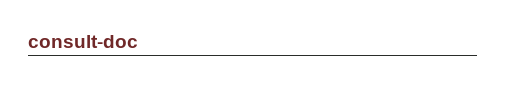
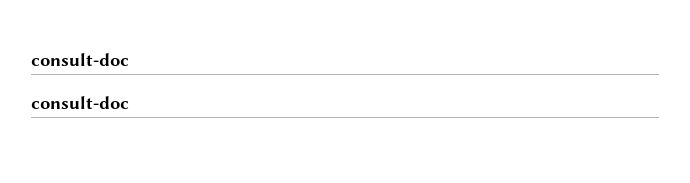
[28,35,138,48] consult-doc -> [31,53,129,66] [31,96,129,109] consult-doc // consult-doc

